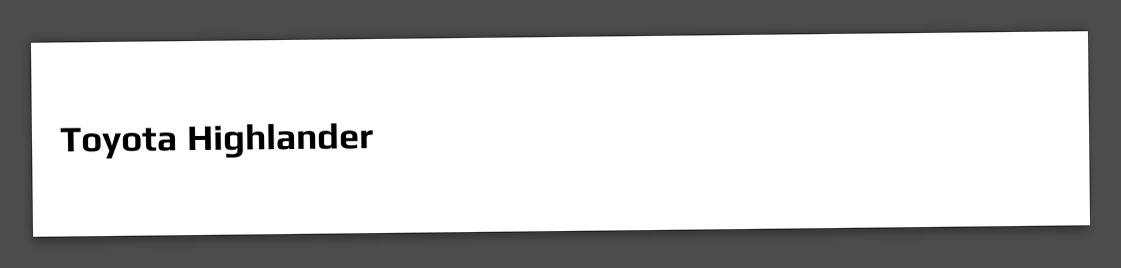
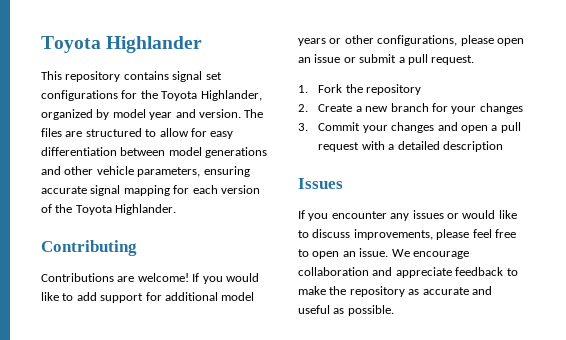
(374, 140) none -> [41,71,222,82] [41,90,262,101] [41,109,264,120] [41,128,234,139] [41,147,268,158] [41,166,250,177] [41,185,260,196] [41,204,177,215] [41,240,137,256] [41,273,259,284] [41,292,255,303] [298,35,524,46] [298,54,475,65] [298,84,422,95] [298,103,523,114] [298,122,521,133] [318,141,503,152] [298,178,343,189] [298,210,517,221] [298,229,516,240] [298,248,469,259] [298,267,518,278] [298,286,492,297] [298,305,394,316] // This repository contains signal set configurations for the Toyota Highlander, organized by model year and version. The files are structured to allow for easy differentiation between model generations and other vehicle parameters, ensuring accurate signal mapping for each version of the Toyota Highlander. // Contributing // Contributions are welcome! If you would like to add support for additional model years or other configurations, please open an issue or submit a pull request. // 1. Fork the repository // 2. Create a new branch for your changes // 3. Commit your changes and open a pull request with a detailed description // Issues // If you encounter any issues or would like to discuss improvements, please feel free to open an issue. We encourage collaboration and appreciate feedback to make the repository as accurate and useful as possible.

